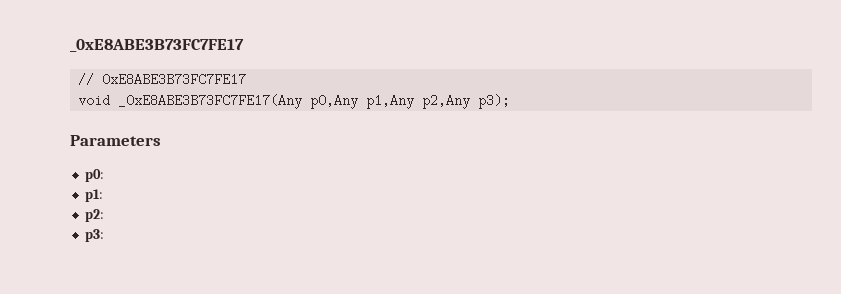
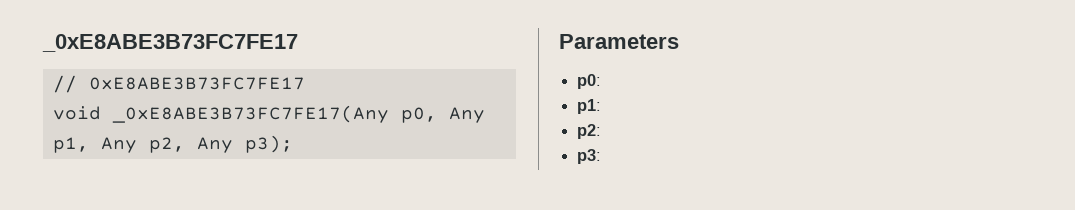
[310,94,471,109] p0,Any p1,Any p2,Any -> [400,107,485,123] [52,137,233,153] p0, Any p1, Any p2, Any

